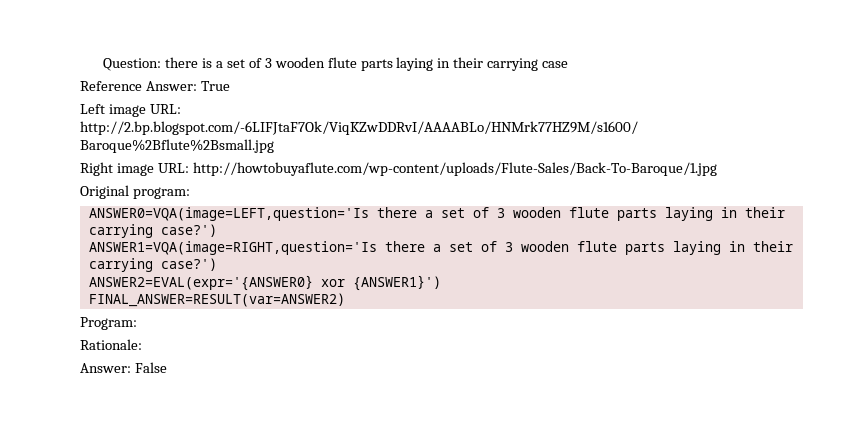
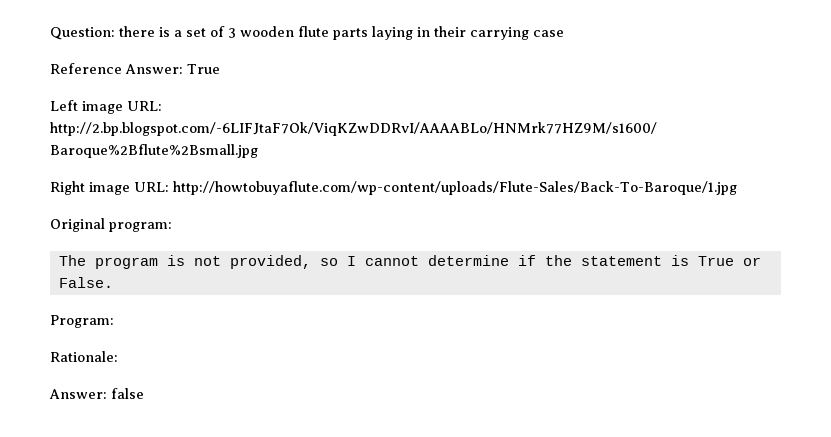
[88,207,785,221] [88,224,217,238] [88,241,793,255] [88,258,217,272] [88,275,441,291] [88,293,345,307] ANSWER0=VQA(image=LEFT,question='Is there a set of 3 wooden flute parts laying in their carrying case?') // ANSWER1=VQA(image=RIGHT,question='Is there a set of 3 wooden flute parts laying in their carrying case?') // ANSWER2=EVAL(expr='{ANSWER0} xor {ANSWER1}') // FINAL_ANSWER=RESULT(var=ANSWER2) -> [58,255,761,269] [58,277,113,288] The program is not provided, so I cannot determine if the statement is True or False.
[134,362,167,373] False -> [111,388,144,399] false

